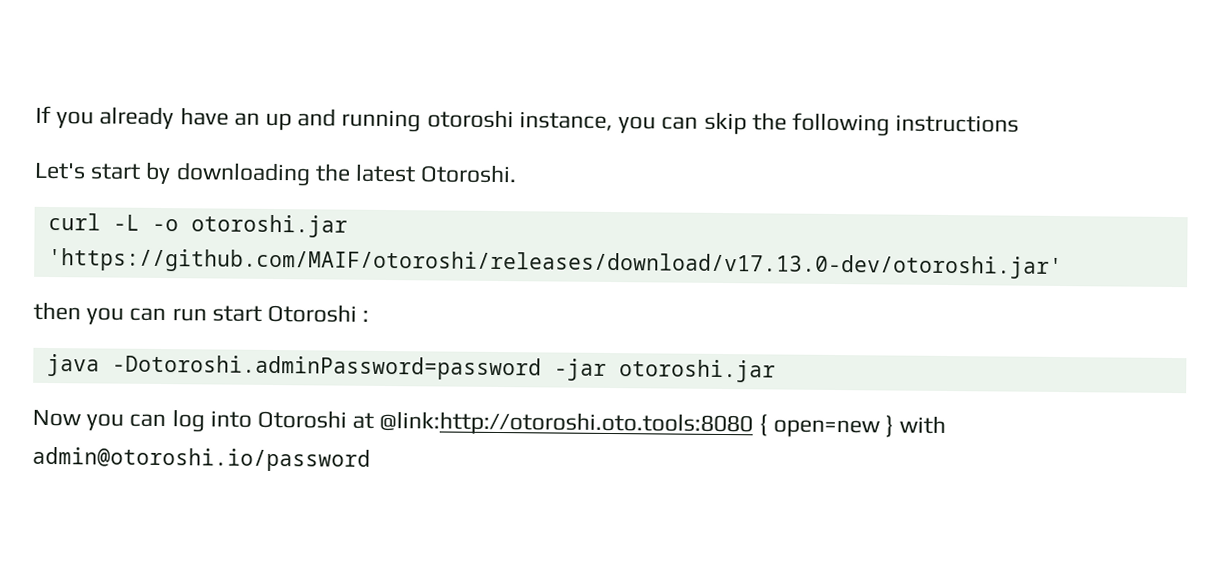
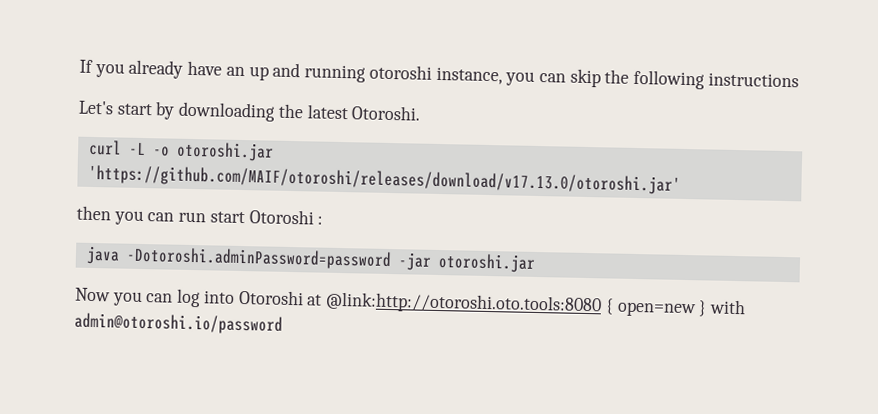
[47,247,1063,280] 'https://github.com/MAIF/otoroshi/releases/download/v17.13.0-dev/otoroshi.jar' -> [87,164,681,195] 'https://github.com/MAIF/otoroshi/releases/download/v17.13.0/otoroshi.jar'

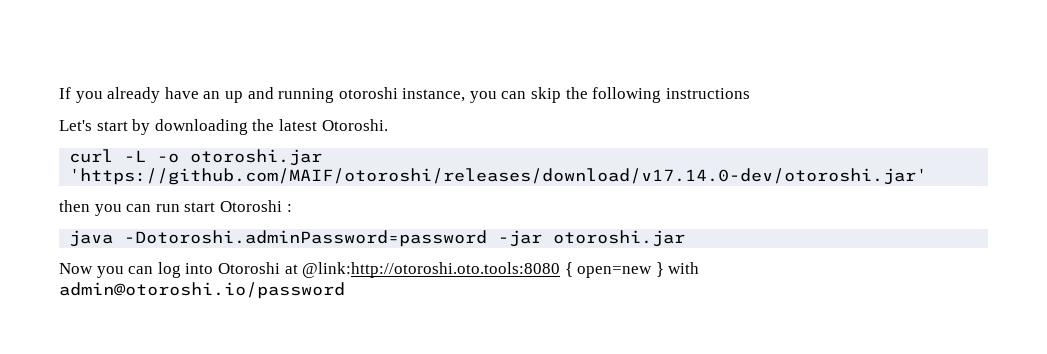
[87,164,681,195] 'https://github.com/MAIF/otoroshi/releases/download/v17.13.0/otoroshi.jar' -> [69,168,928,185] 'https://github.com/MAIF/otoroshi/releases/download/v17.14.0-dev/otoroshi.jar'

